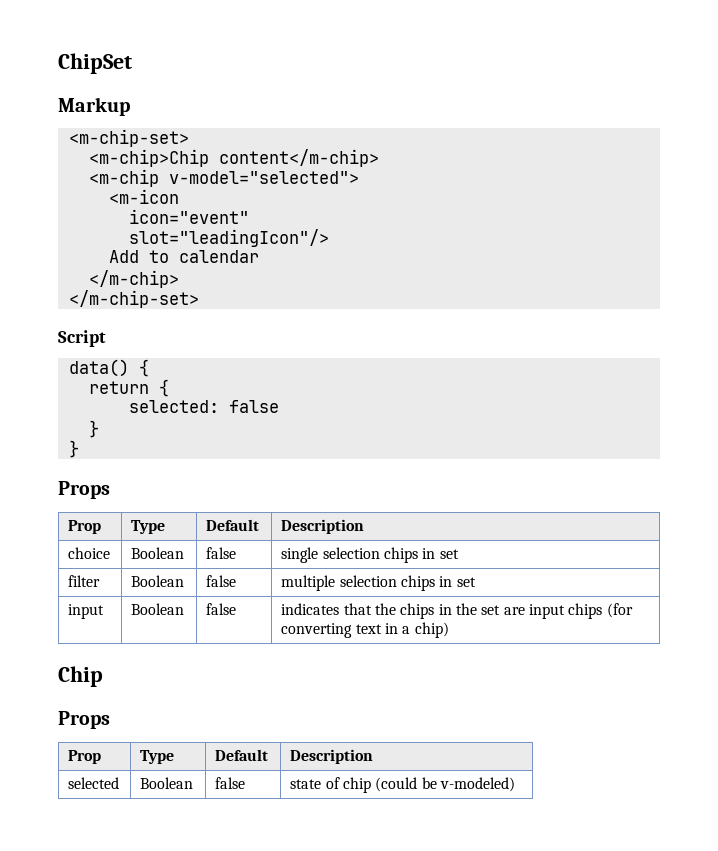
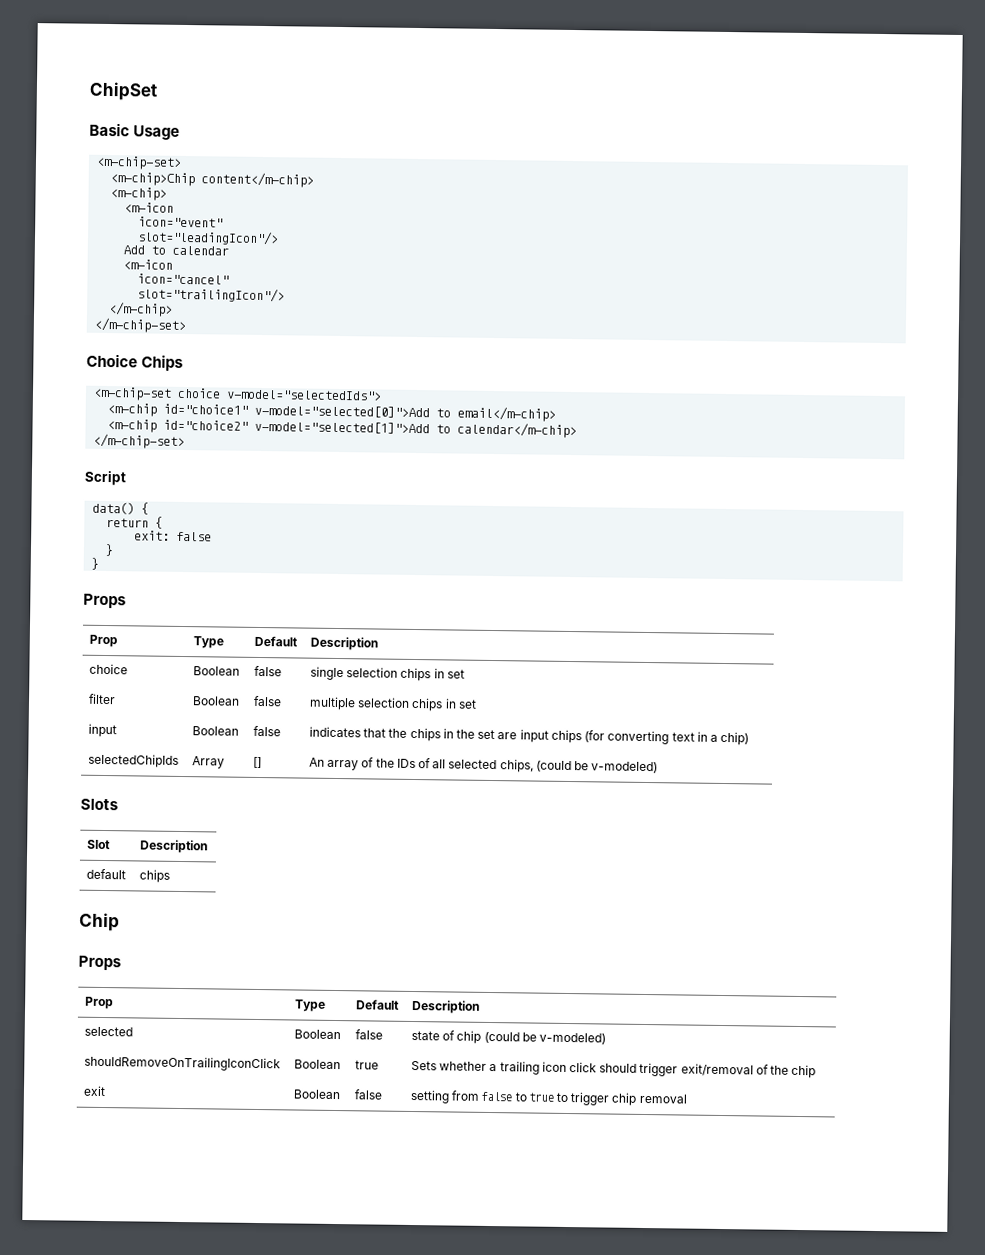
[58,97,130,116] Markup -> [89,122,181,140] Basic Usage
[88,169,359,187] <m-chip v-model="selected"> -> [110,187,168,201] <m-chip>
(259, 256) none -> [123,259,174,270] [137,273,230,285] [137,287,286,303] // <m-icon // icon="cancel" // slot="trailingIcon"/>
(199, 299) none -> [86,353,184,371] [93,386,383,401] [107,403,557,422] [107,419,578,439] [93,433,186,450] // Choice Chips // <m-chip-set choice v-model="selectedIds"> // <m-chip id="choice1" v-model="selected[0]">Add to email</m-chip> // <m-chip id="choice2" v-model="selected[1]">Add to calendar</m-chip> // </m-chip-set>
[128,400,219,413] selected: -> [134,530,171,541] exit:
(449, 630) none -> [87,753,179,768] [191,756,225,769] [252,756,262,769] [308,757,659,774] [80,798,118,811] [86,839,111,850] [139,839,208,854] [85,868,126,880] [138,869,170,883] // selectedChipIds | Array | [] | An array of the IDs of all selected chips, (could be v-modeled) // Slots // Slot | Description // default | chips
(515, 784) none -> [83,1055,281,1072] [293,1059,341,1070] [354,1060,379,1070] [410,1060,817,1079] [82,1085,106,1097] [292,1089,341,1100] [353,1089,383,1100] [409,1089,687,1106] // shouldRemoveOnTrailingIconClick | Boolean | true | Sets whether a trailing icon click should trigger exit/removal of the chip // exit | Boolean | false | setting from false to true to trigger chip removal

